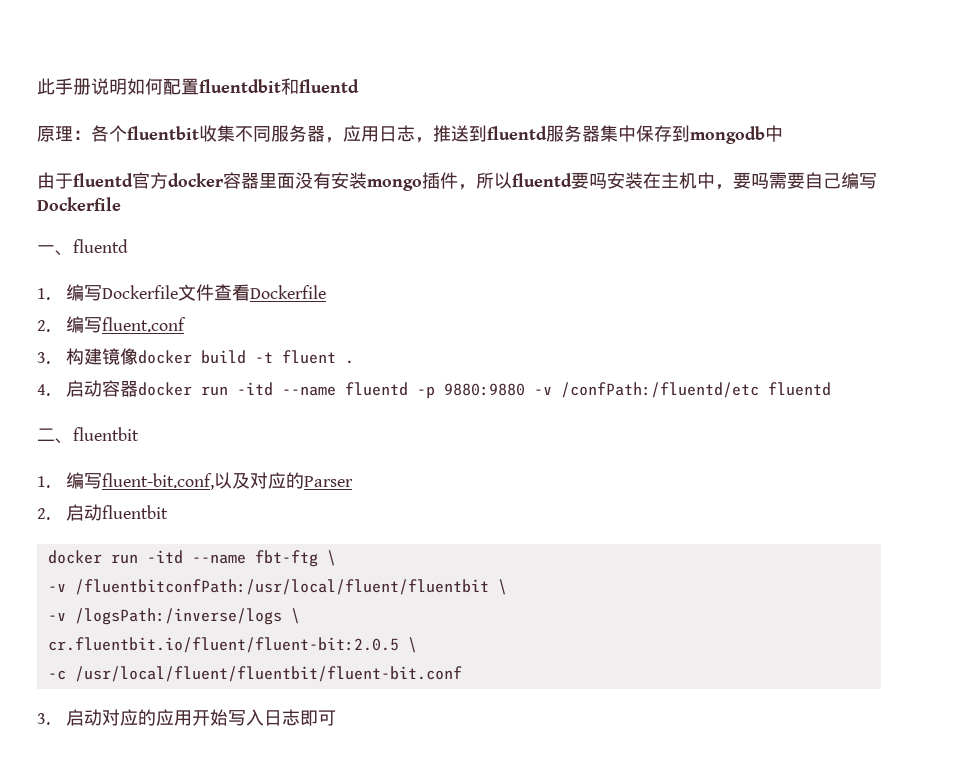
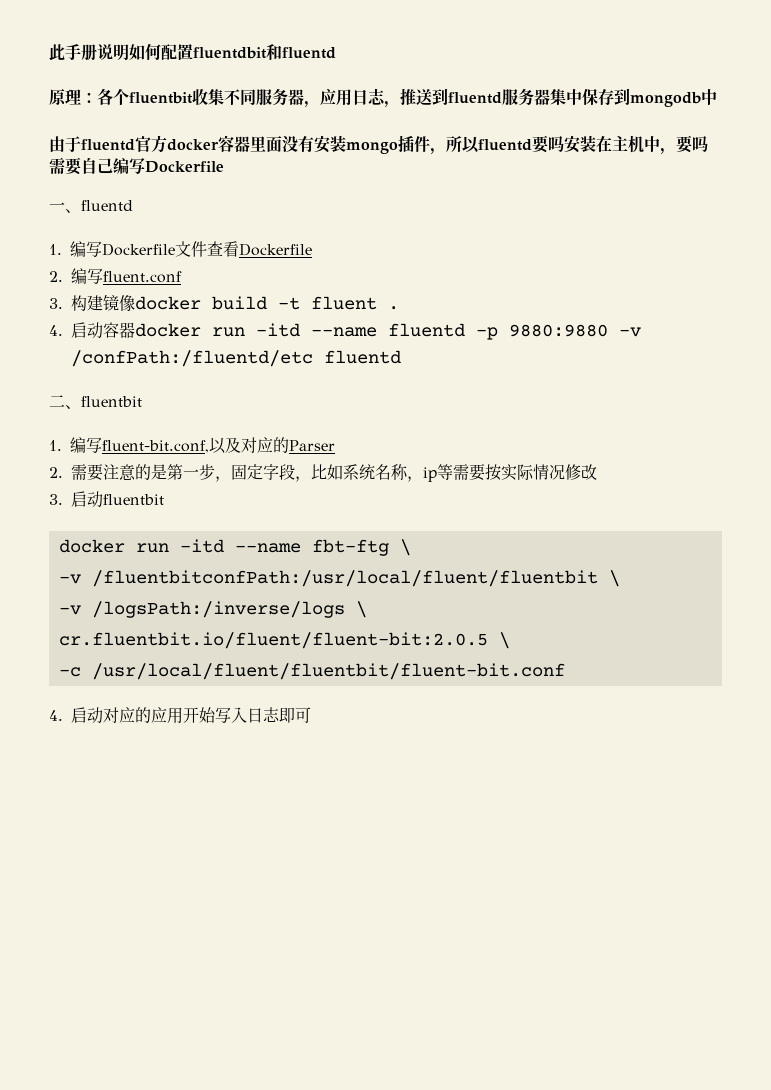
(50, 514) none -> [71,464,597,482] [49,494,63,505] 需要注意的是第一步，固定字段，比如系统名称，ip等需要按实际情况修改 // 3.
[37,713,50,725] 3. -> [49,710,63,721] 4.

